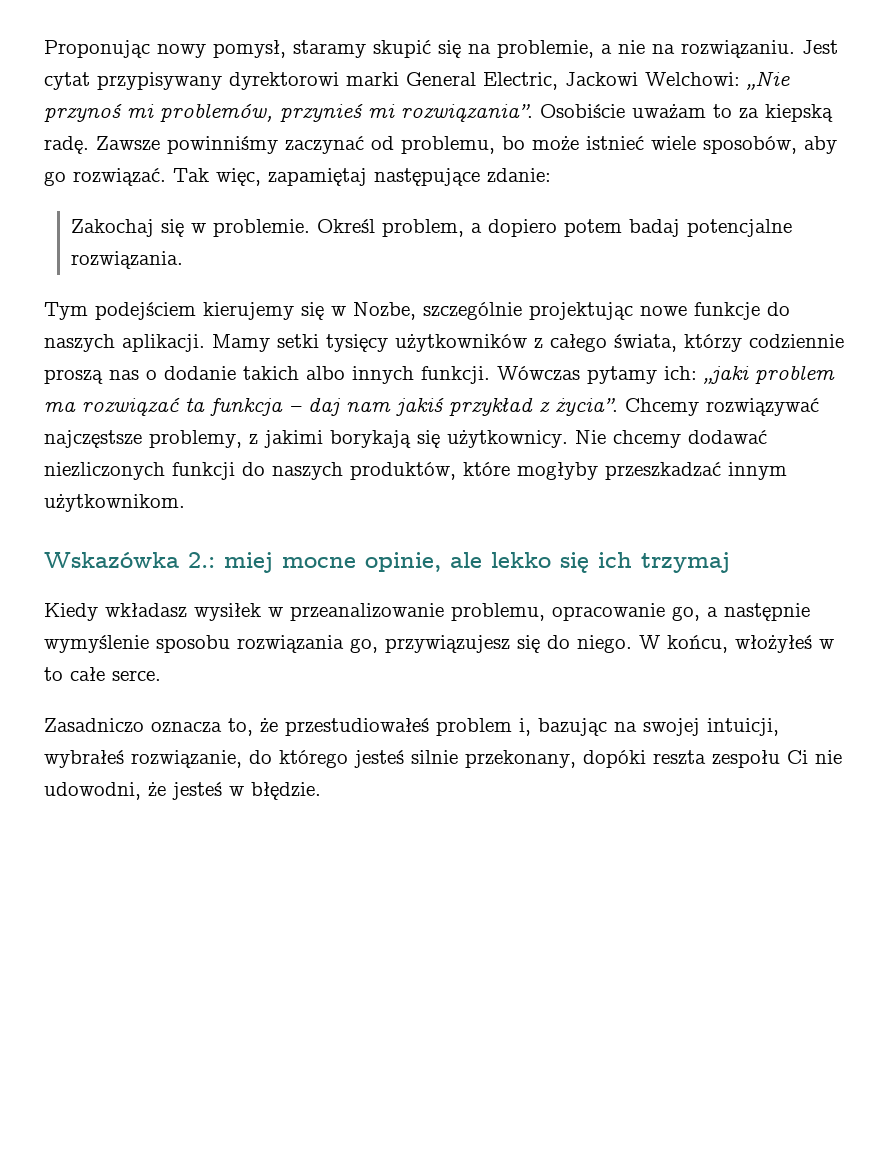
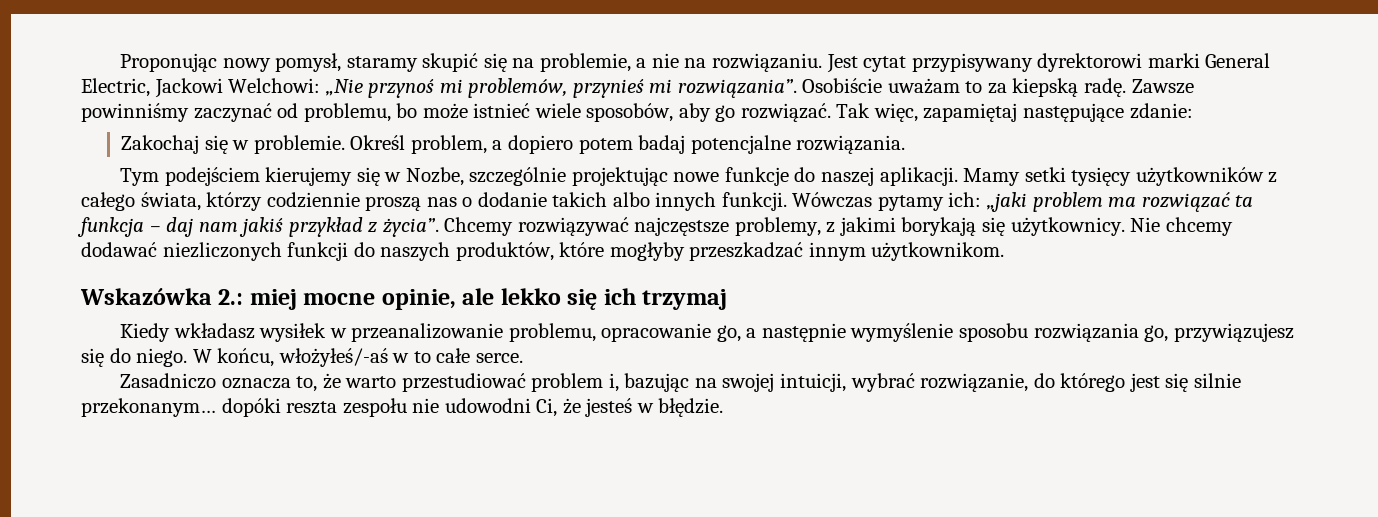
[44,334,115,352] naszych -> [820,167,874,186] naszej
[735,635,812,653] włożyłeś -> [278,348,388,367] włożyłeś/-aś
[285,718,429,736] przestudiowałeś -> [345,373,526,392] warto przestudiować
[44,750,124,768] wybrałeś -> [850,373,915,392] wybrać
[354,750,842,768] [44,782,141,800] jesteś silnie przekonany, dopóki reszta zespołu Ci nie udowodni, -> [1129,373,1241,392] [81,398,558,417] jest się silnie przekonanym… dopóki reszta zespołu nie udowodni Ci,

